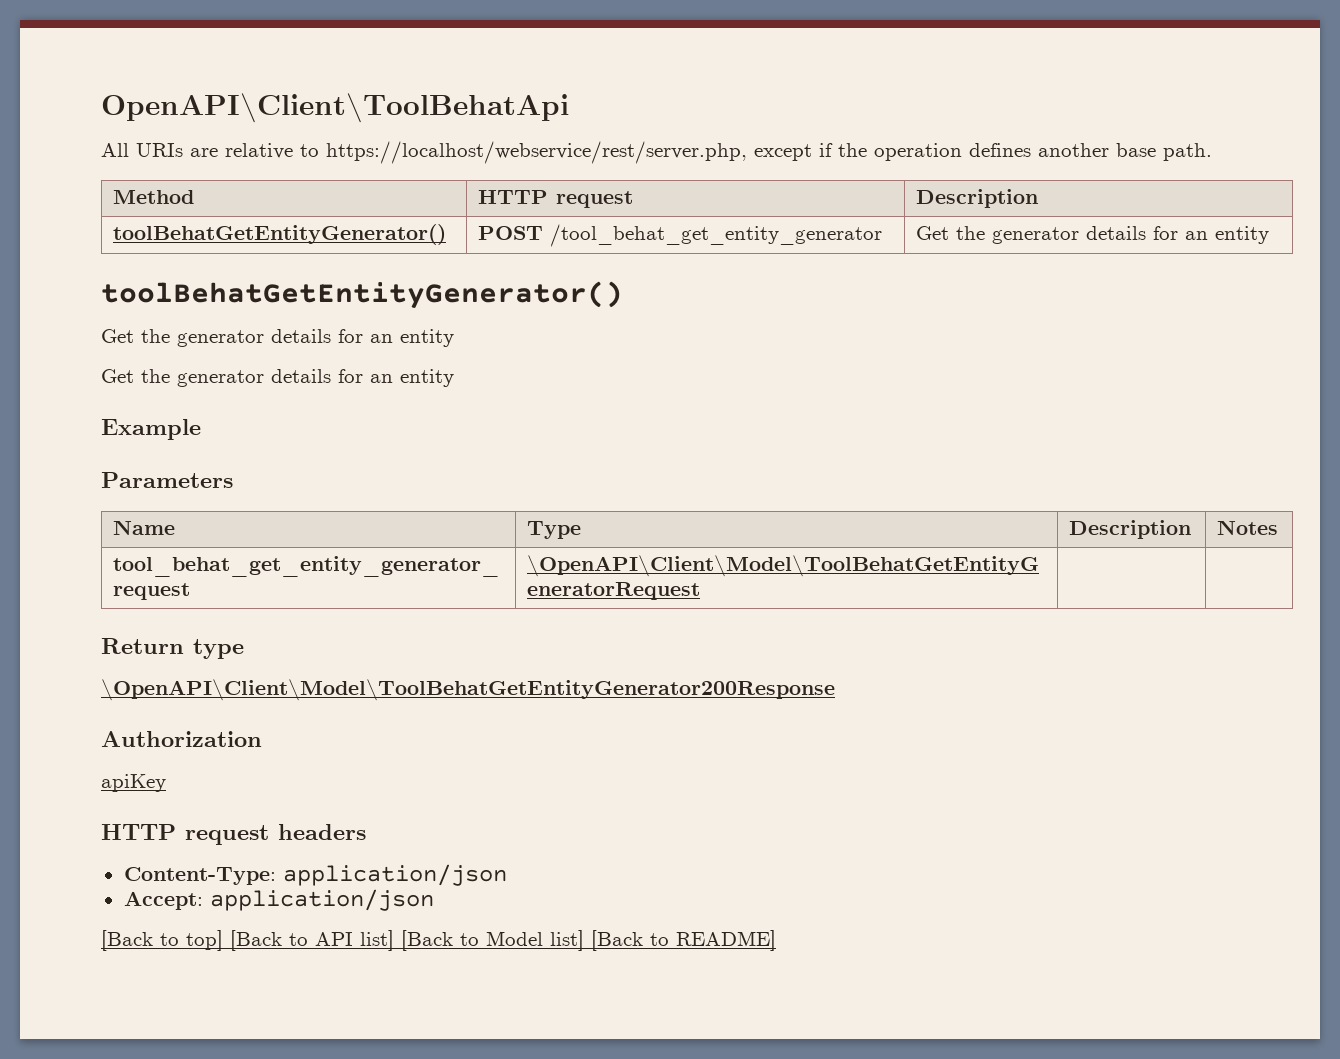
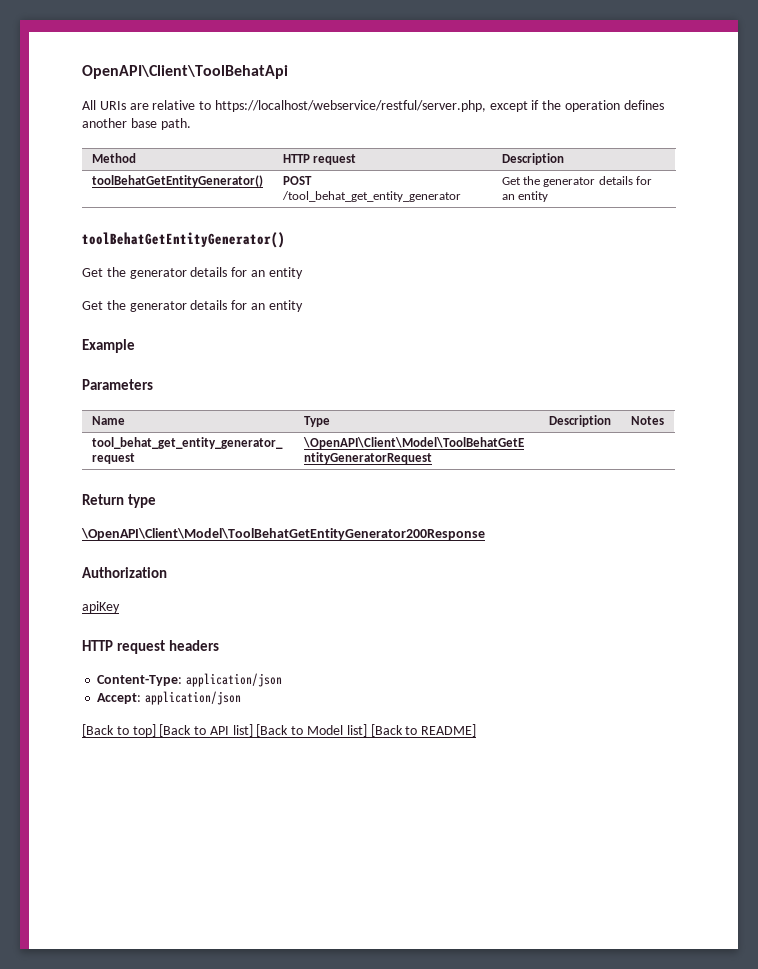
[326,141,747,164] https://localhost/webservice/rest/server.php, -> [214,100,486,112] https://localhost/webservice/restful/server.php,

